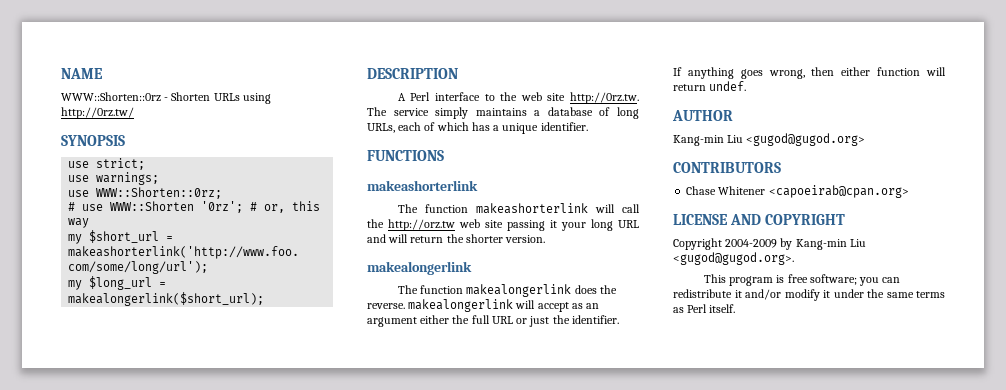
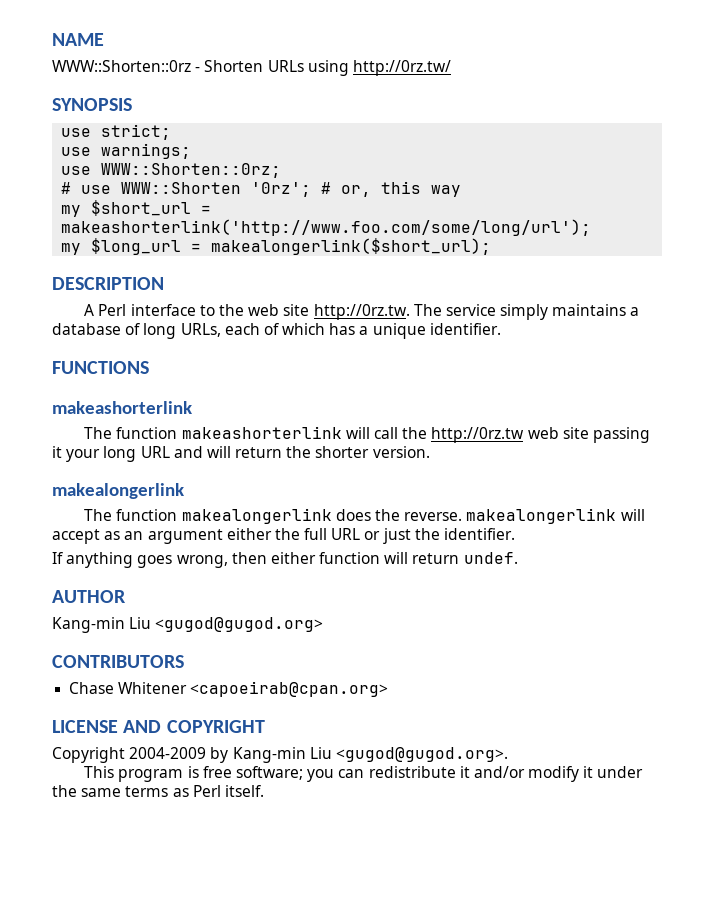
[388,219,455,231] http://orz.tw -> [431,427,525,443] http://0rz.tw

